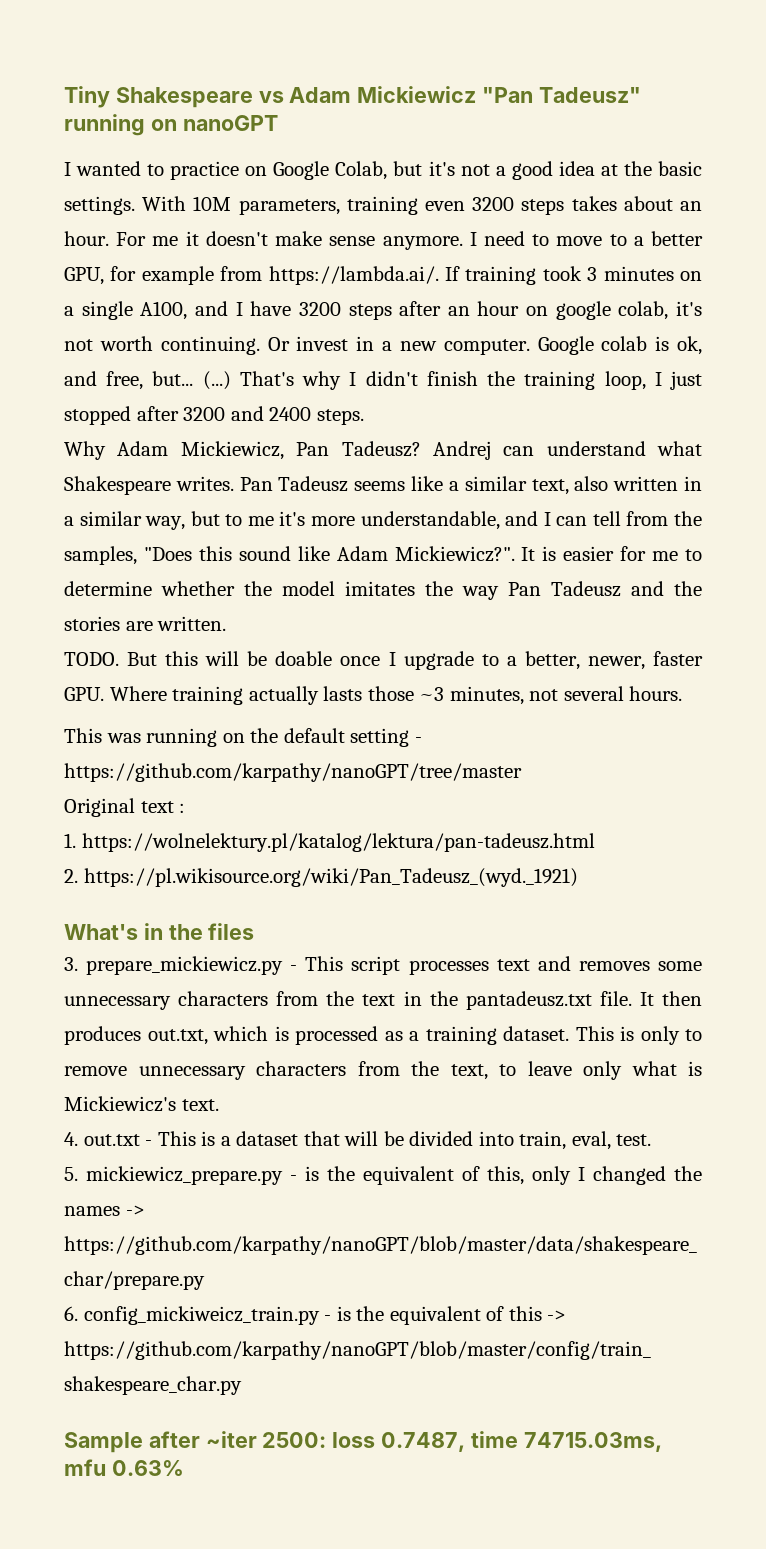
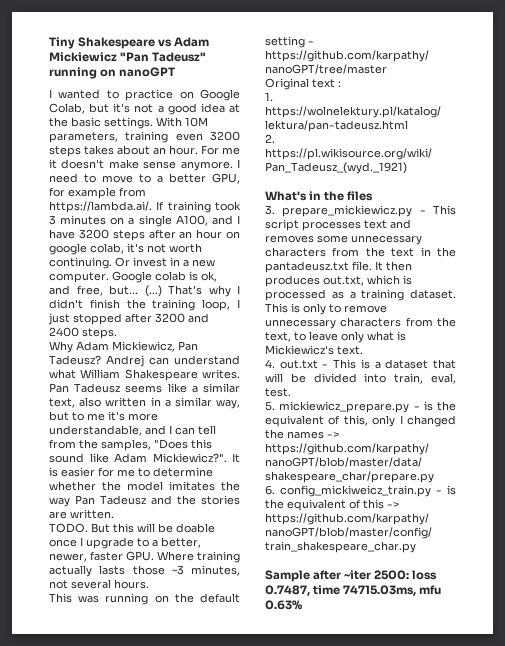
(702, 448) none -> [80,369,121,379] William

